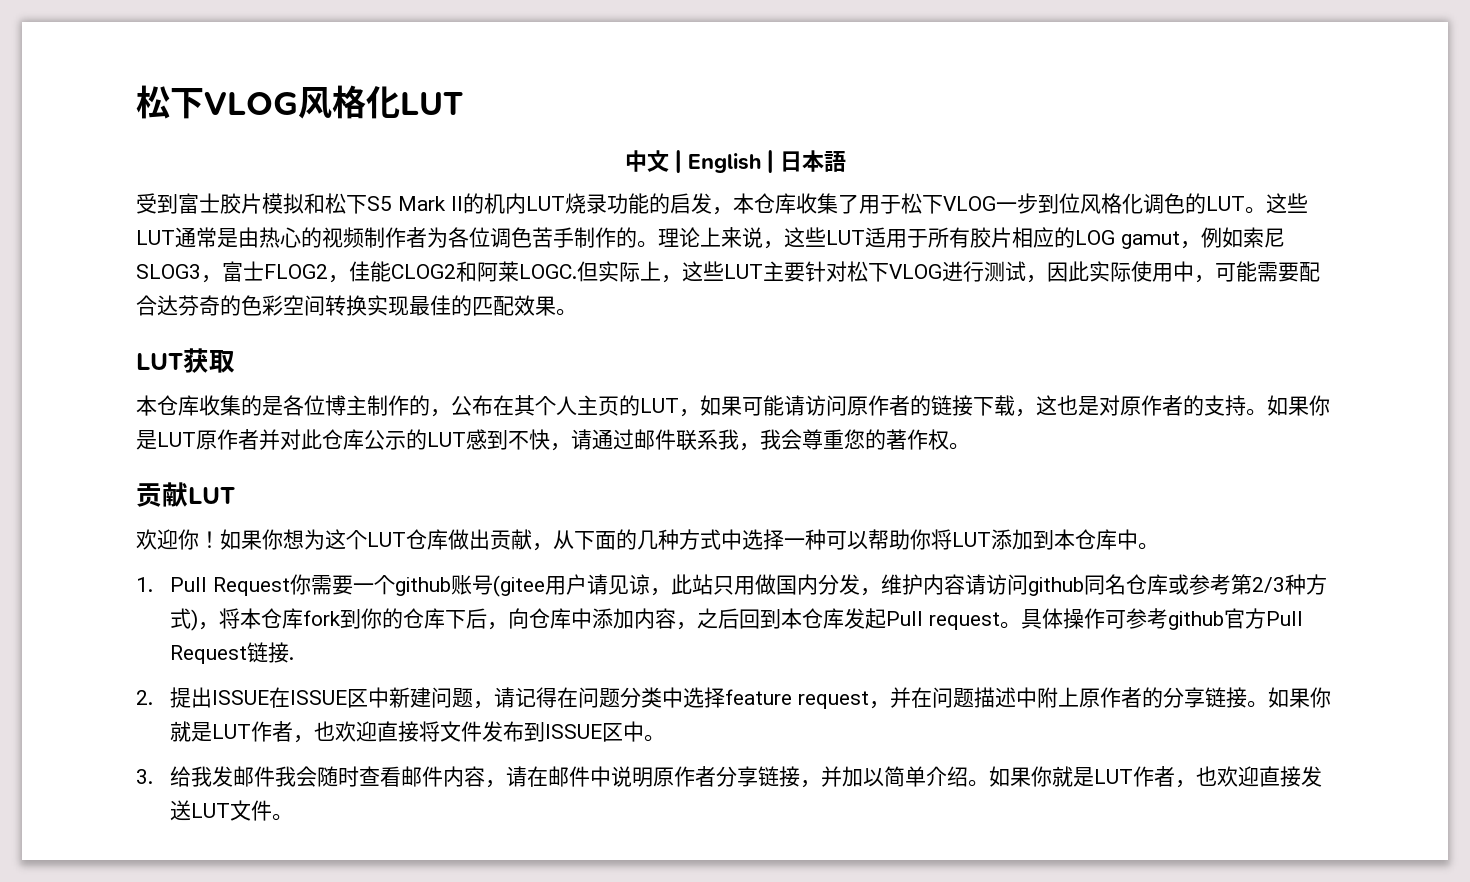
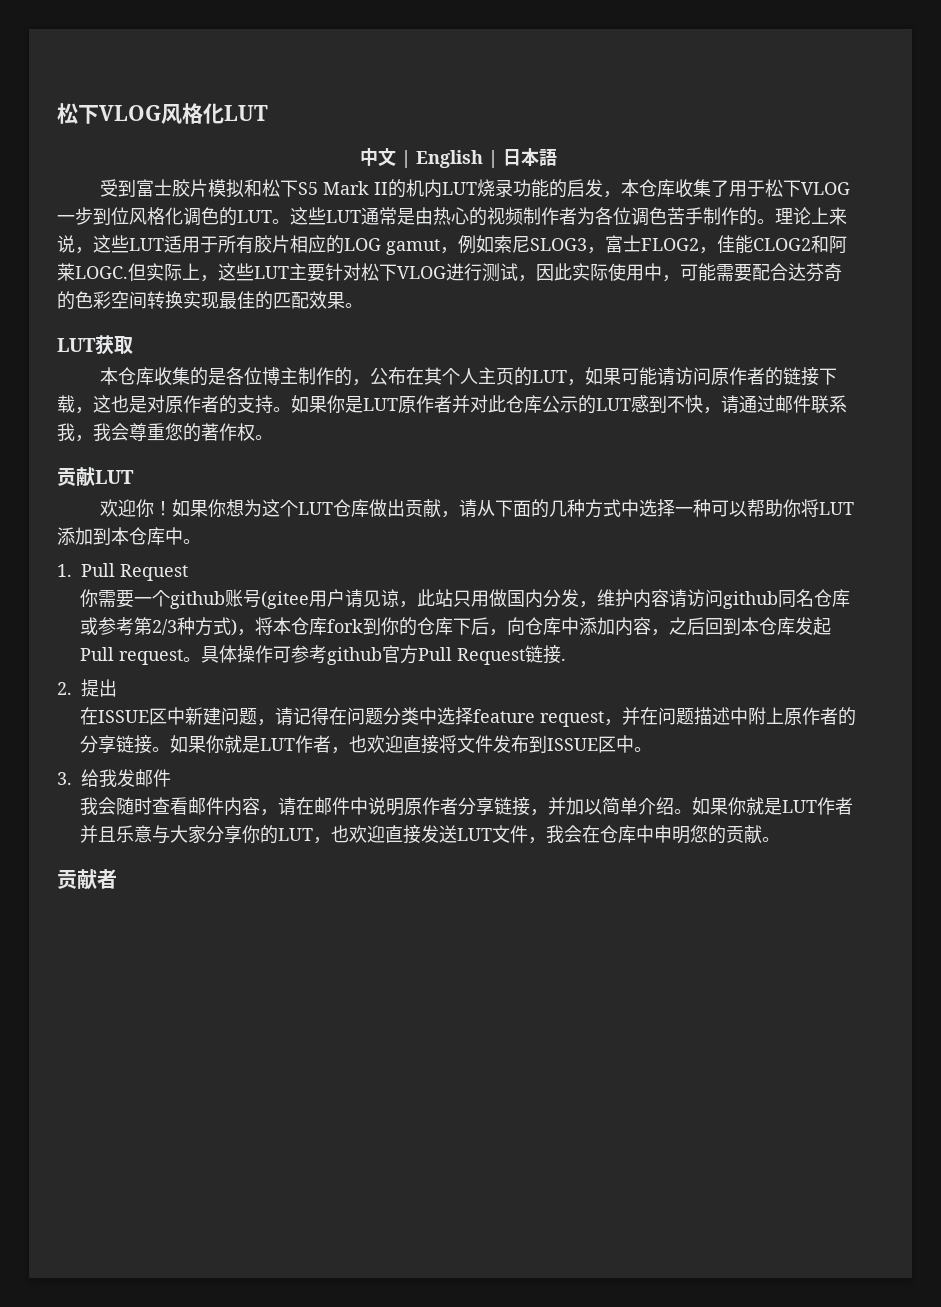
(553, 547) none -> [458,499,477,518] 请
(291, 586) none -> (188, 572) //
[212,690,270,705] ISSUE -> (117, 688) //
(276, 776) none -> (171, 778) //
(1176, 776) none -> [80,825,314,844] 并且乐意与大家分享你的LUT
[272,813,294,821] 。 -> [528,825,781,844] [57,869,117,890] ，我会在仓库中申明您的贡献。 // 贡献者

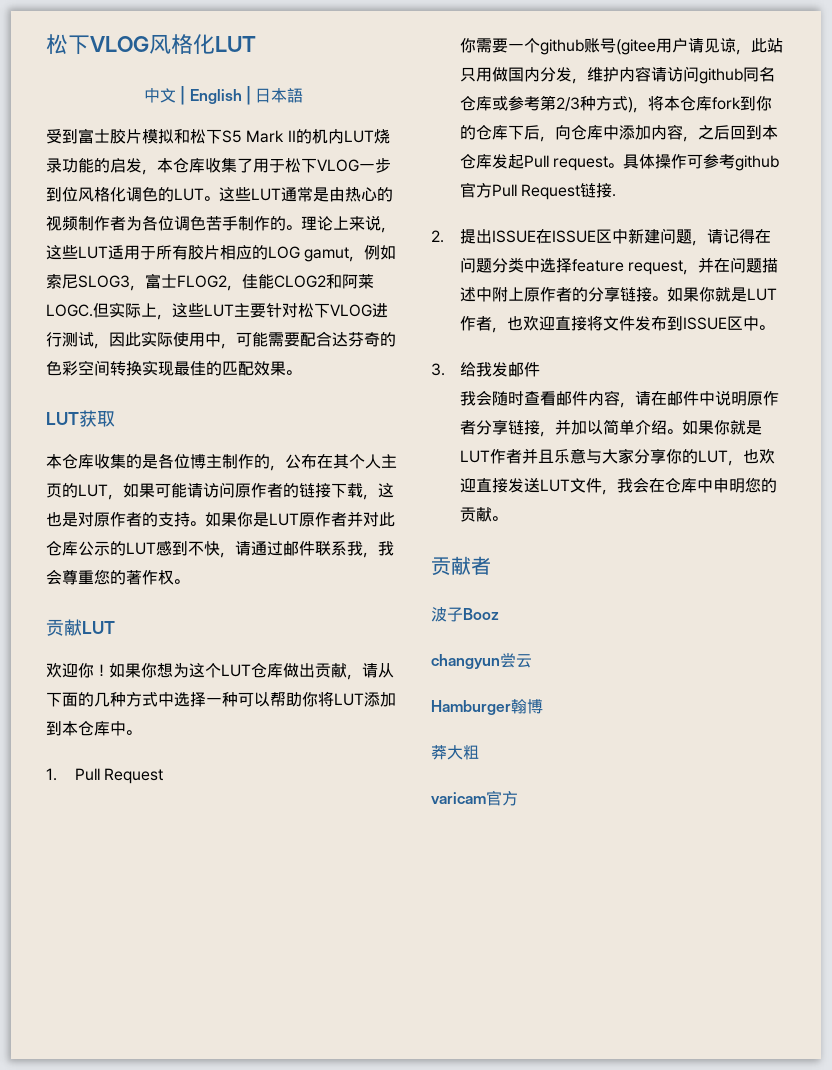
(117, 688) // -> [492,230,537,243] ISSUE
(117, 879) none -> [431,607,499,622] [431,653,532,669] [431,699,543,715] [431,745,479,760] [431,790,518,806] // 波子Booz // changyun尝云 // Hamburger翰博 // 莽大粗 // varicam官方

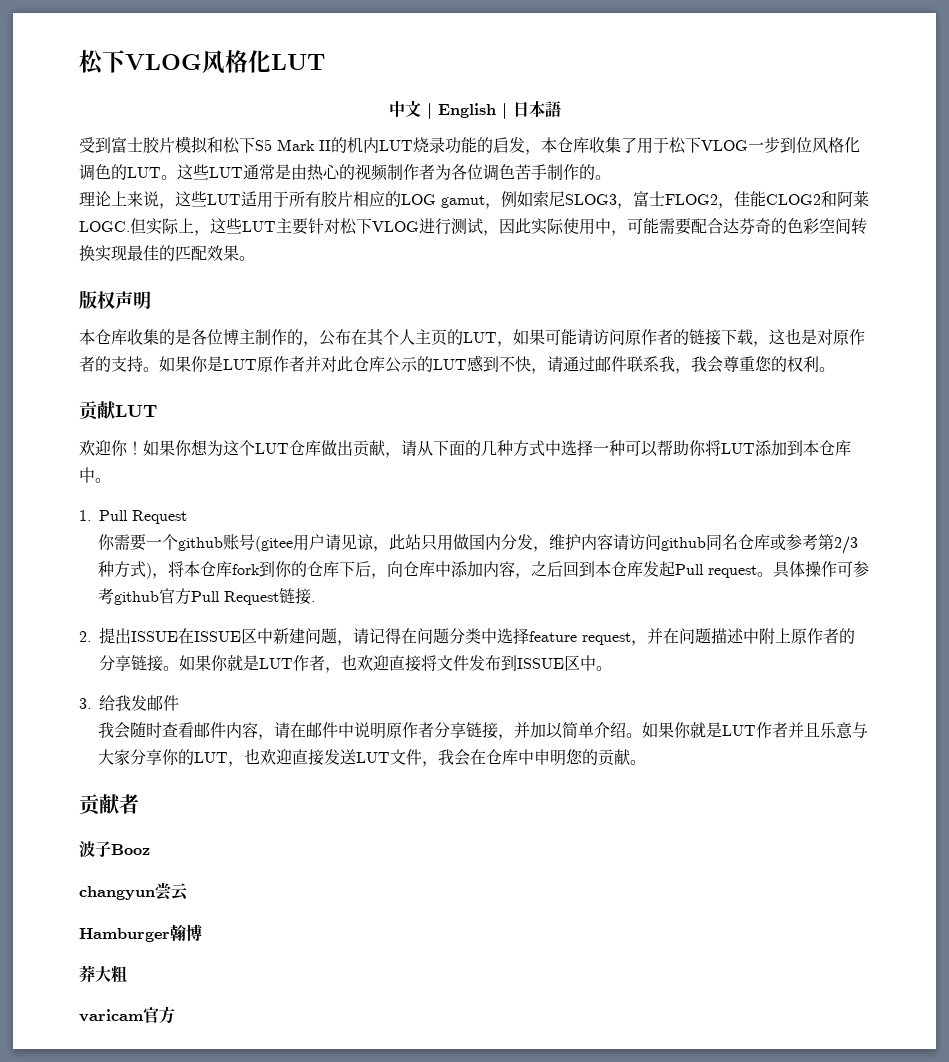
(301, 227) none -> (611, 177) //
[46,410,115,427] LUT获取 -> [79,290,151,309] 版权声明
[126,570,174,585] 著作权 -> [787,356,819,373] 权利

